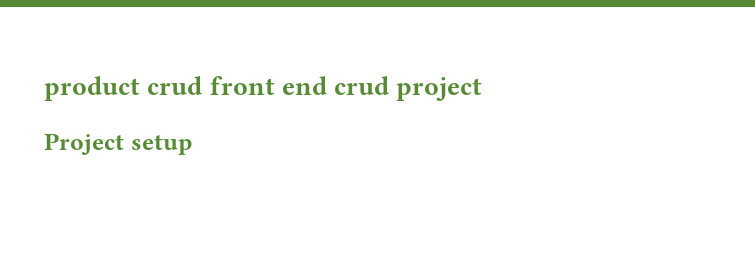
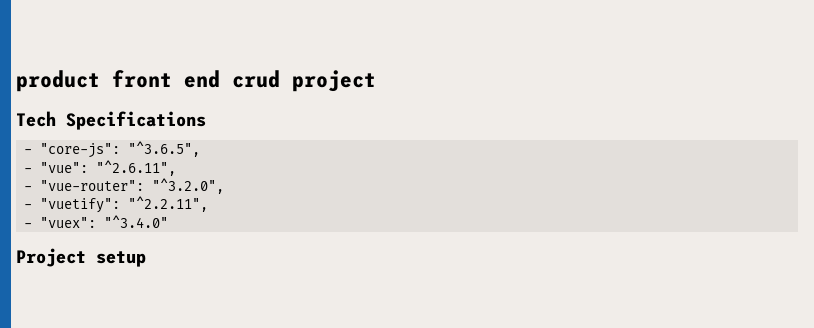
[147,76,203,95] crud -> (100, 81) none
(483, 89) none -> [16,111,206,130] [24,141,201,158] [24,160,177,176] [24,178,225,194] [24,196,209,213] [24,215,169,228] // Tech Specifications // - "core-js": "^3.6.5", // - "vue": "^2.6.11", // - "vue-router": "^3.2.0", // - "vuetify": "^2.2.11", // - "vuex": "^3.4.0"

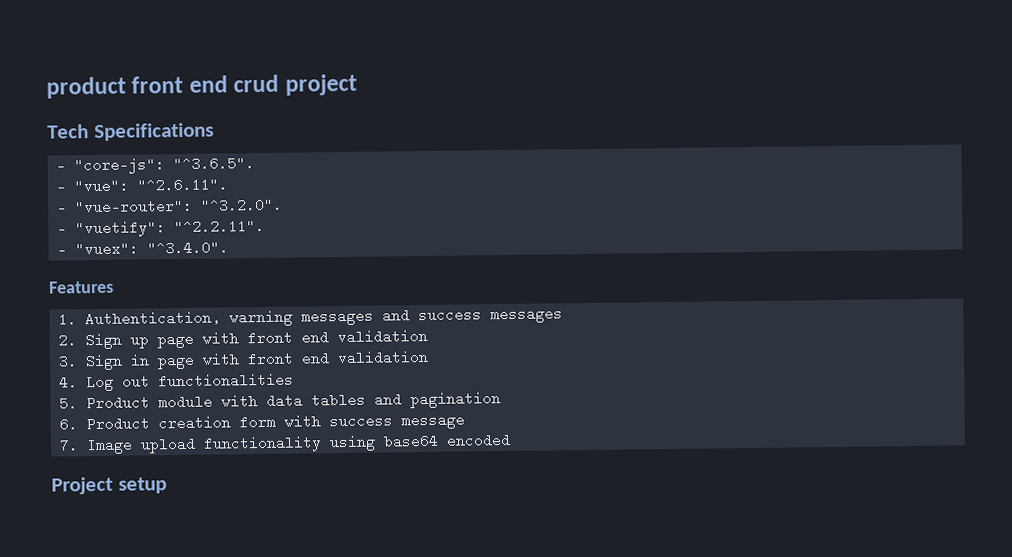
[128,141,201,157] "^3.6.5", -> [173,156,256,172] "^3.6.5".
[96,160,177,176] "^2.6.11", -> [137,177,229,193] "^2.6.11".
[152,178,225,194] "^3.2.0", -> [201,197,284,213] "^3.2.0".
[128,196,209,212] "^2.2.11", -> [174,218,266,235] "^2.2.11".
[104,215,169,228] "^3.4.0" -> [147,240,230,256] [49,280,114,294] [58,306,564,327] [58,328,429,350] [58,349,430,371] [59,372,295,392] [59,391,502,411] [59,412,466,432] [59,432,512,455] "^3.4.0". // Features // 1. Authentication, warning messages and success messages // 2. Sign up page with front end validation // 3. Sign in page with front end validation // 4. Log out functionalities // 5. Product module with data tables and pagination // 6. Product creation form with success message // 7. Image upload functionality using base64 encoded

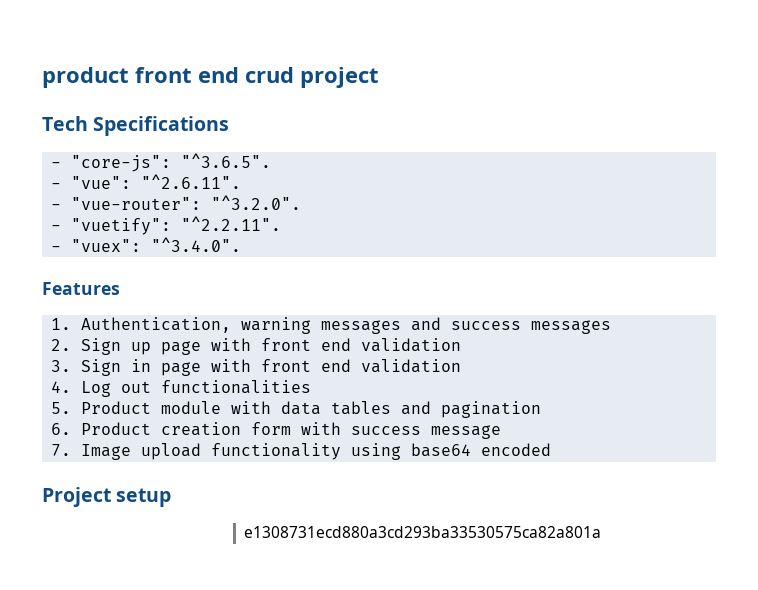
(167, 485) none -> [244,526,602,538] // e1308731ecd880a3cd293ba33530575ca82a801a

